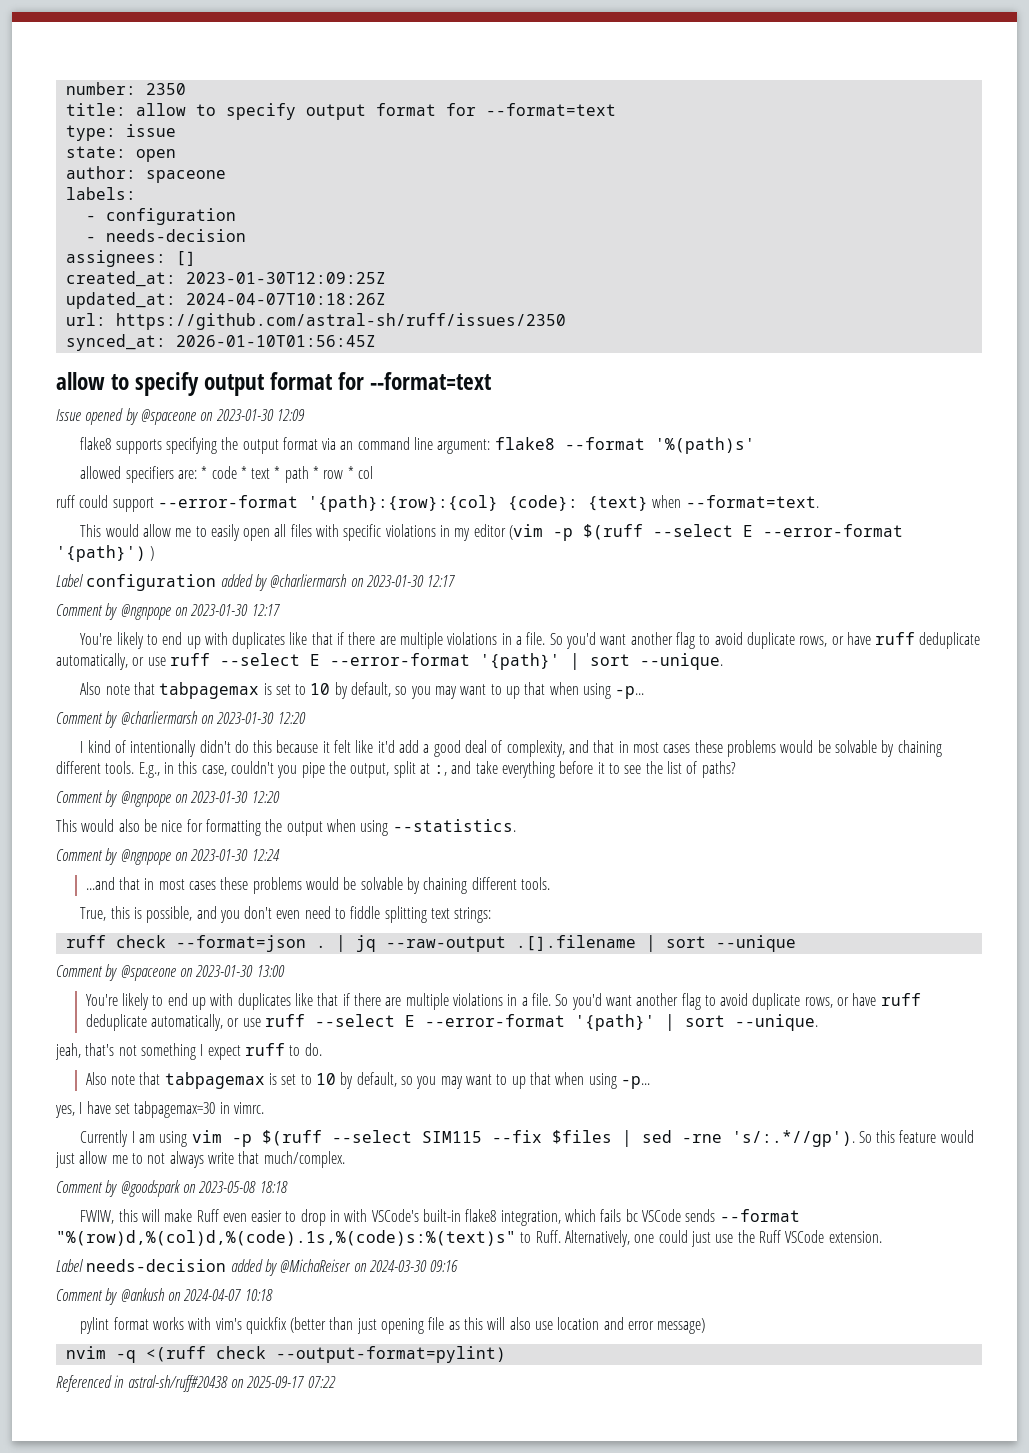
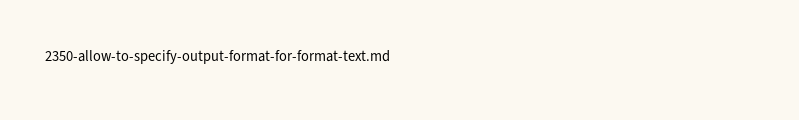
[65,82,186,95] [65,103,616,120] [65,124,176,141] [65,146,176,162] [65,166,226,183] [65,187,136,200] [85,208,236,225] [85,229,246,242] [65,250,196,267] [65,271,386,287] [65,292,386,309] [65,313,566,330] [65,334,376,351] [56,372,492,396] [56,408,305,425] [80,437,755,454] [80,466,374,483] [56,495,819,512] [80,524,904,541] [56,545,155,562] [56,574,456,591] [56,603,280,620] [80,632,981,649] [56,653,723,670] [80,682,645,699] [56,711,306,728] [80,740,942,757] [56,761,736,778] [56,790,280,807] [56,819,516,836] [56,848,280,865] [85,877,550,894] [80,906,492,923] [65,935,796,952] [56,964,285,981] [85,993,921,1010] [85,1014,819,1031] [55,1043,322,1060] [85,1072,650,1089] [55,1101,264,1118] [80,1130,974,1147] [55,1151,345,1168] [56,1180,288,1197] [80,1209,800,1226] [56,1230,882,1247] [56,1259,459,1276] [56,1288,273,1305] [80,1317,706,1334] [65,1346,506,1363] [56,1375,336,1392] number: 2350 // title: allow to specify output format for --format=text // type: issue // state: open // author: spaceone // labels: // - configuration // - needs-decision // assignees: [] // created_at: 2023-01-30T12:09:25Z // updated_at: 2024-04-07T10:18:26Z // url: https://github.com/astral-sh/ruff/issues/2350 // synced_at: 2026-01-10T01:56:45Z // allow to specify output format for --format=text // Issue opened by @spaceone on 2023-01-30 12:09 // flake8 supports specifying the output format via an command line argument: flake8 --format '%(path)s' // allowed specifiers are: * code * text * path * row * col // ruff could support --error-format '{path}:{row}:{col} {code}: {text} when --format=text. // This would allow me to easily open all files with specific violations in my editor (vim -p $(ruff --select E --error-format '{path}') ) // Label configuration added by @charliermarsh on 2023-01-30 12:17 // Comment by @ngnpope on 2023-01-30 12:17 // You're likely to end up with duplicates like that if there are multiple violations in a file. So you'd want another flag to avoid duplicate rows, or have ruff deduplicate automatically, or use ruff --select E --error-format '{path}' | sort --unique. // Also note that tabpagemax is set to 10 by default, so you may want to up that when using -p... // Comment by @charliermarsh on 2023-01-30 12:20 // I kind of intentionally didn't do this because it felt like it'd add a good deal of complexity, and that in most cases these problems would be solvable by chaining different tools. E.g., in this case, couldn't you pipe the output, split at :, and take everything before it to see the list of paths? // Comment by @ngnpope on 2023-01-30 12:20 // This would also be nice for formatting the output when using --statistics. // Comment by @ngnpope on 2023-01-30 12:24 // ...and that in most cases these problems would be solvable by chaining different tools. // True, this is possible, and you don't even need to fiddle splitting text strings: // ruff check --format=json . | jq --raw-output .[].filename | sort --unique // Comment by @spaceone on 2023-01-30 13:00 // You're likely to end up with duplicates like that if there are multiple violations in a file. So you'd want another flag to avoid duplicate rows, or have ruff deduplicate automatically, or use ruff --select E --error-format '{path}' | sort --unique. // jeah, that's not something I expect ruff to do. // Also note that tabpagemax is set to 10 by default, so you may want to up that when using -p... // yes, I have set tabpagemax=30 in vimrc. // Currently I am using vim -p $(ruff --select SIM115 --fix $files | sed -rne 's/:.*//gp'). So this feature would just allow me to not always write that much/complex. // Comment by @goodspark on 2023-05-08 18:18 // FWIW, this will make Ruff even easier to drop in with VSCode's built-in flake8 integration, which fails bc VSCode sends --format "%(row)d,%(col)d,%(code).1s,%(code)s:%(text)s" to Ruff. Alternatively, one could just use the Ruff VSCode extension. // Label needs-decision added by @MichaReiser on 2024-03-30 09:16 // Comment by @ankush on 2024-04-07 10:18 // pylint format works with vim's quickfix (better than just opening file as this will also use location and error message) // nvim -q <(ruff check --output-format=pylint) // Referenced in astral-sh/ruff#20438 on 2025-09-17 07:22 -> [45,50,390,64] 2350-allow-to-specify-output-format-for-format-text.md

